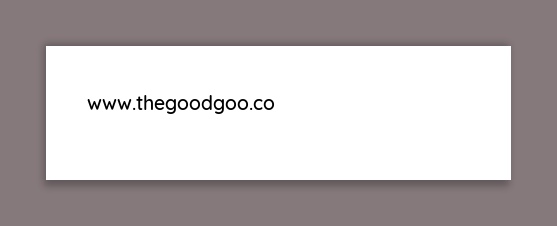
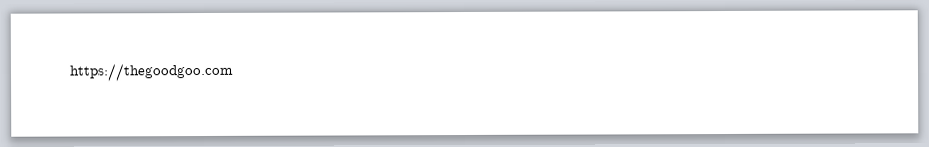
[87,95,275,114] www.thegoodgoo.co -> [69,62,234,82] https://thegoodgoo.com

